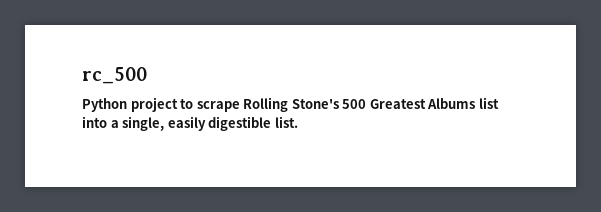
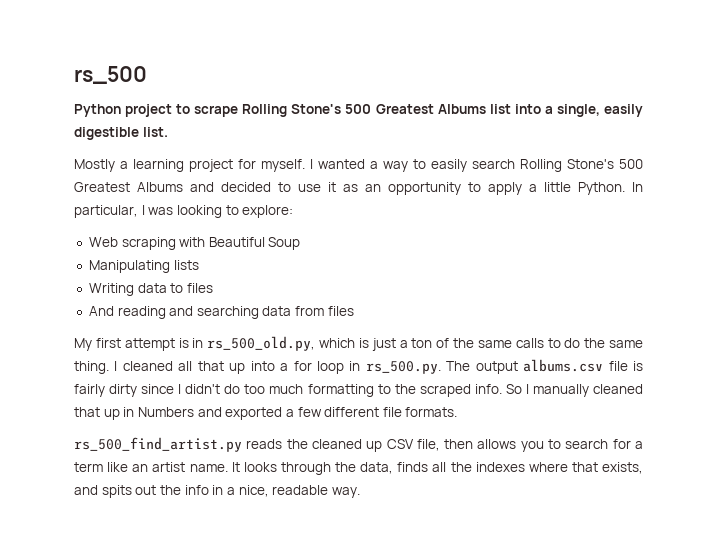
[82,67,147,84] rc_500 -> [74,66,147,84] rs_500
(298, 122) none -> [74,159,643,172] [74,182,643,195] [74,205,294,218] [88,237,301,250] [88,260,199,273] [88,283,213,296] [88,306,354,319] [74,336,643,351] [74,359,643,374] [74,384,643,397] [74,407,458,420] [74,437,643,452] [74,462,643,475] [74,485,360,498] // Mostly a learning project for myself. I wanted a way to easily search Rolling Stone's 500 Greatest Albums and decided to use it as an opportunity to apply a little Python. In particular, I was looking to explore: // Web scraping with Beautiful Soup // Manipulating lists // Writing data to files // And reading and searching data from files // My first attempt is in rs_500_old.py, which is just a ton of the same calls to do the same thing. I cleaned all that up into a for loop in rs_500.py. The output albums.csv file is fairly dirty since I didn't do too much formatting to the scraped info. So I manually cleaned that up in Numbers and exported a few different file formats. // rs_500_find_artist.py reads the cleaned up CSV file, then allows you to search for a term like an artist name. It looks through the data, finds all the indexes where that exists, and spits out the info in a nice, readable way.

